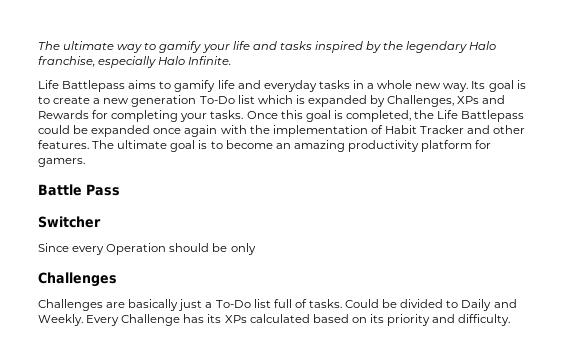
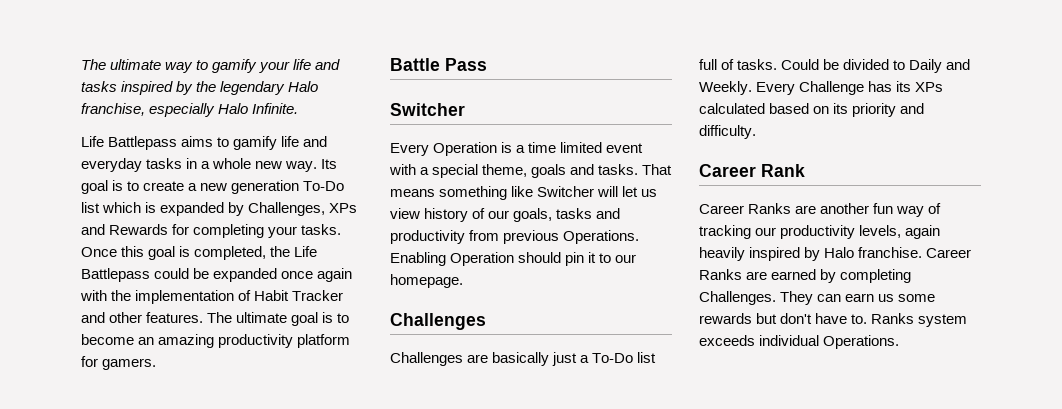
[38,243,256,255] Since every Operation should be only -> [390,142,644,156] [389,164,673,178] [390,186,658,200] [390,208,621,222] [390,230,640,244] [390,252,637,266] [390,274,463,288] Every Operation is a time limited event with a special theme, goals and tasks. That means something like Switcher will let us view history of our goals, tasks and productivity from previous Operations. Enabling Operation should pin it to our homepage.
(511, 320) none -> [699,164,805,177] [699,203,942,217] [699,225,941,239] [699,247,972,261] [699,269,912,283] [699,291,936,305] [699,313,968,327] [699,335,900,349] // Career Rank // Career Ranks are another fun way of tracking our productivity levels, again heavily inspired by Halo franchise. Career Ranks are earned by completing Challenges. They can earn us some rewards but don't have to. Ranks system exceeds individual Operations.

